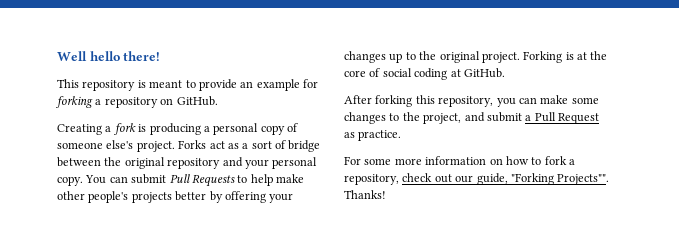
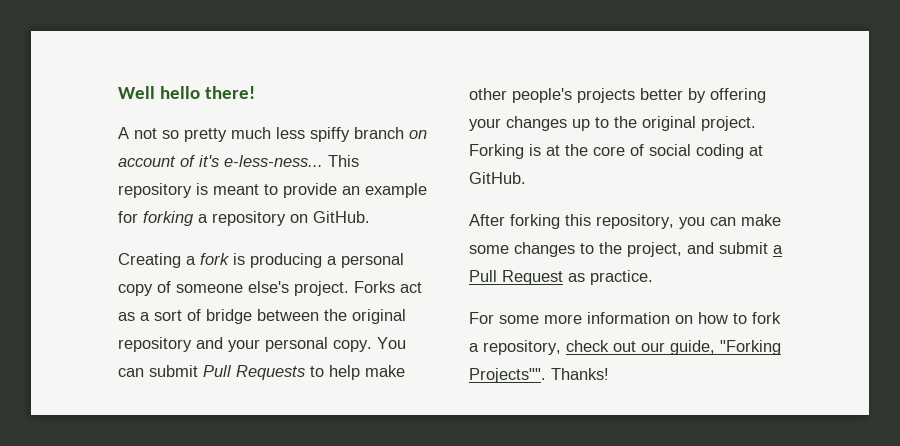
(161, 56) none -> [118,127,427,142] [118,155,323,167] A not so pretty much less spiffy branch on account of it's e-less-ness...

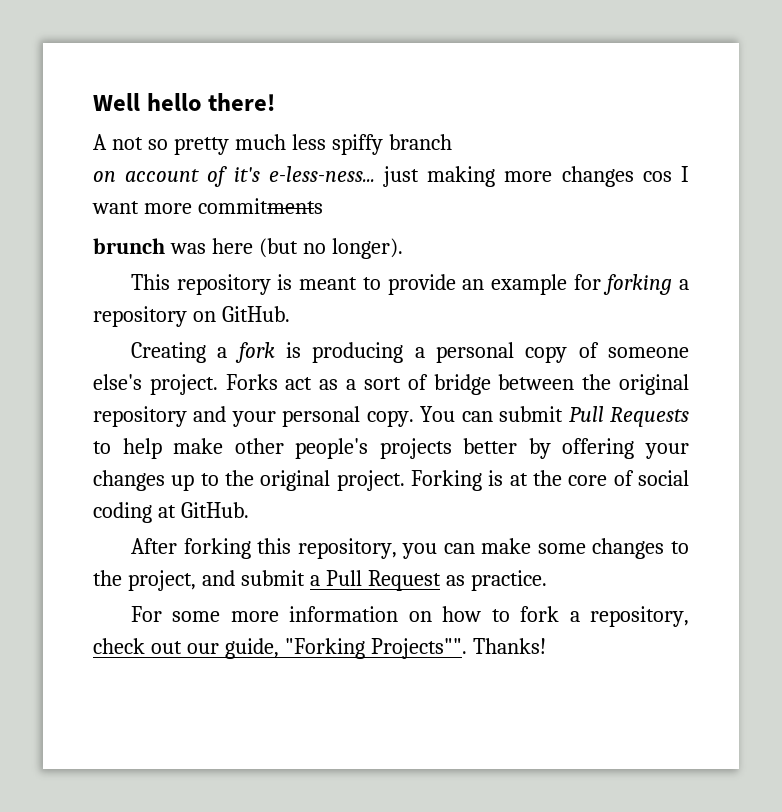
(404, 133) none -> (452, 142) //
(323, 161) none -> [383,166,689,187] [92,198,323,214] [93,238,403,259] just making more changes cos I want more commitments // brunch was here (but no longer). //

